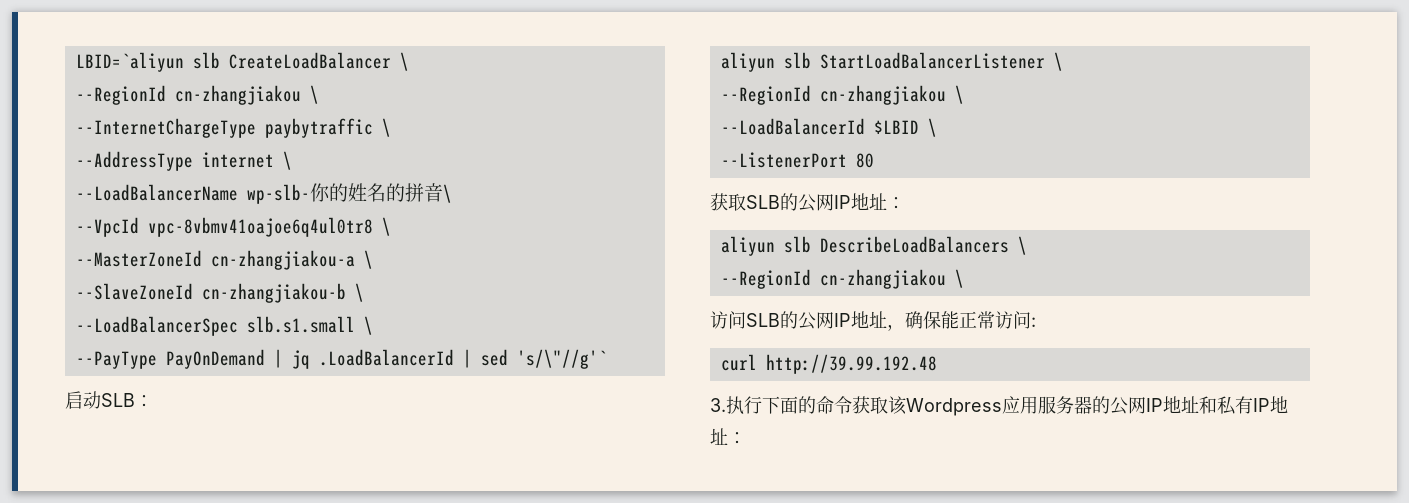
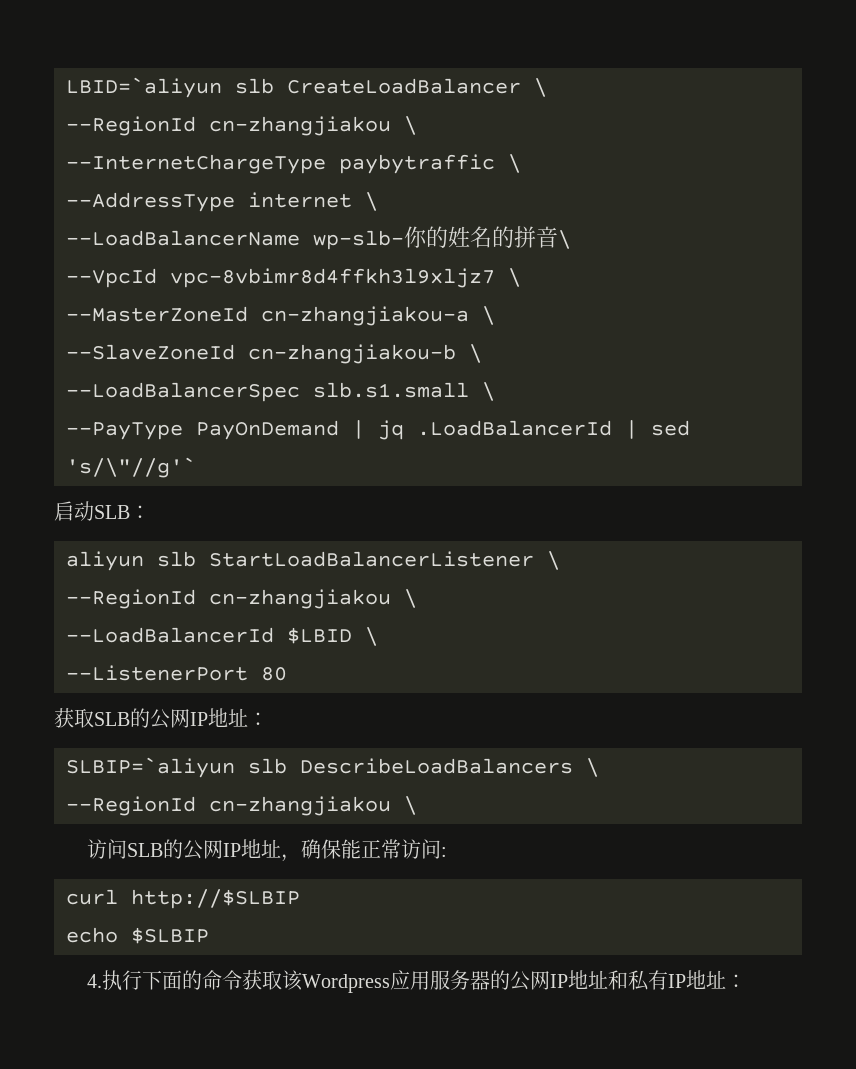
[147,217,373,237] vpc-8vbmv41oajoe6q4ul0tr8 -> [170,268,495,288] vpc-8vbimr8d4ffkh3l9xljz7
[720,236,775,256] aliyun -> [66,757,235,778] SLBIP=`aliyun
[765,354,937,374] [710,398,726,412] http://39.99.192.48 // 3. -> [131,889,300,909] [66,927,209,944] [86,974,102,988] http://$SLBIP // echo $SLBIP // 4.

